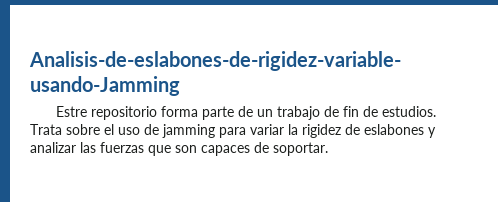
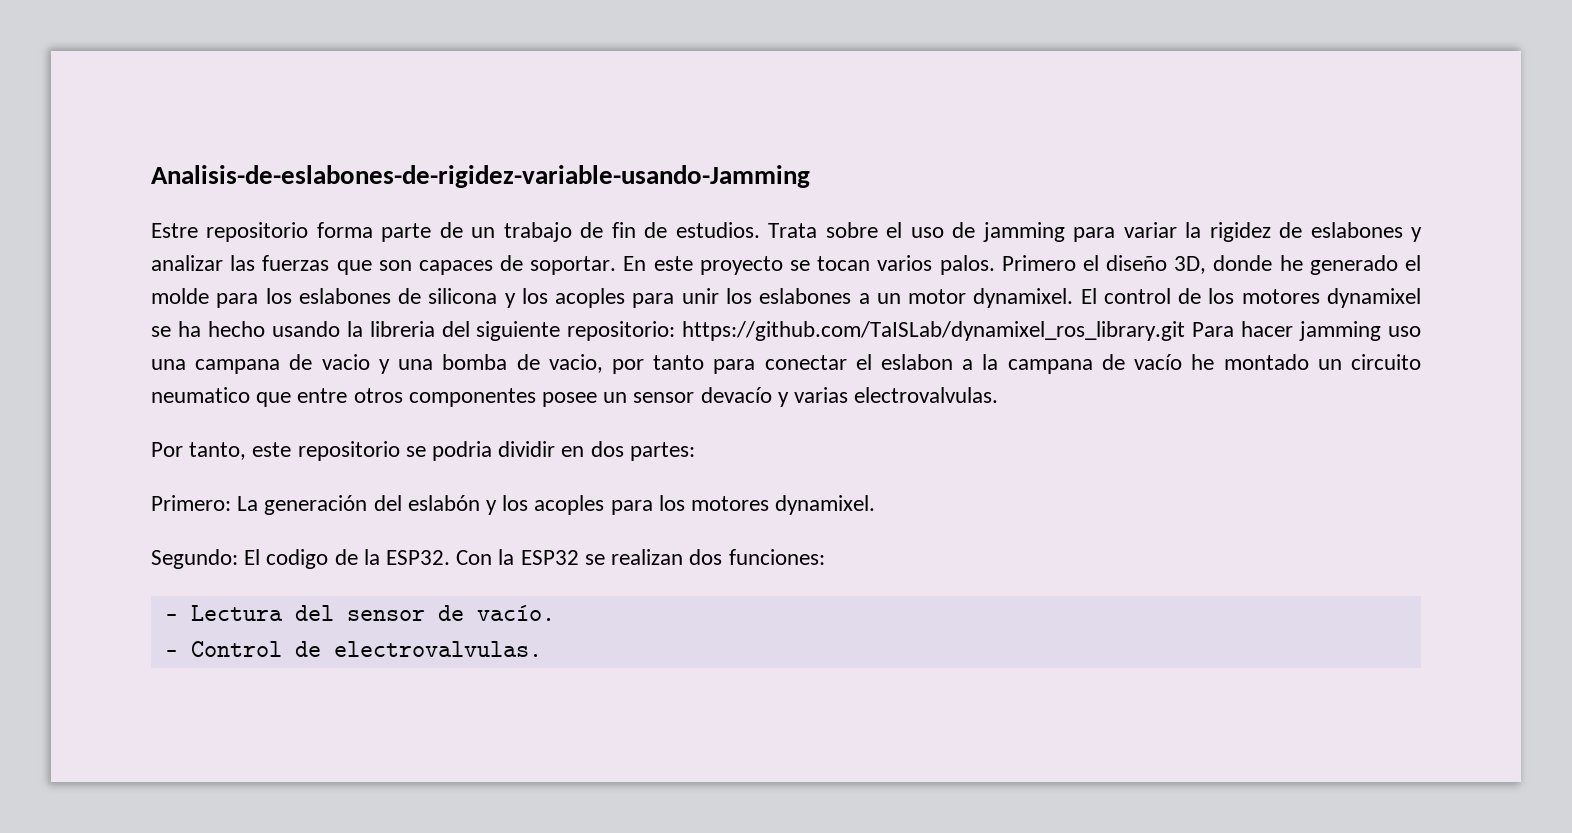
(328, 149) none -> [623,255,1421,275] [151,288,1421,308] [151,321,1421,341] [151,354,1421,374] [151,387,999,407] [151,441,695,461] [151,495,876,515] [151,549,825,569] [164,605,555,621] [164,641,542,657] En este proyecto se tocan varios palos. Primero el diseño 3D, donde he generado el molde para los eslabones de silicona y los acoples para unir los eslabones a un motor dynamixel. El control de los motores dynamixel se ha hecho usando la libreria del siguiente repositorio: https://github.com/TaISLab/dynamixel_ros_library.git Para hacer jamming uso una campana de vacio y una bomba de vacio, por tanto para conectar el eslabon a la campana de vacío he montado un circuito neumatico que entre otros componentes posee un sensor devacío y varias electrovalvulas. // Por tanto, este repositorio se podria dividir en dos partes: // Primero: La generación del eslabón y los acoples para los motores dynamixel. // Segundo: El codigo de la ESP32. Con la ESP32 se realizan dos funciones: // - Lectura del sensor de vacío. // - Control de electrovalvulas.

